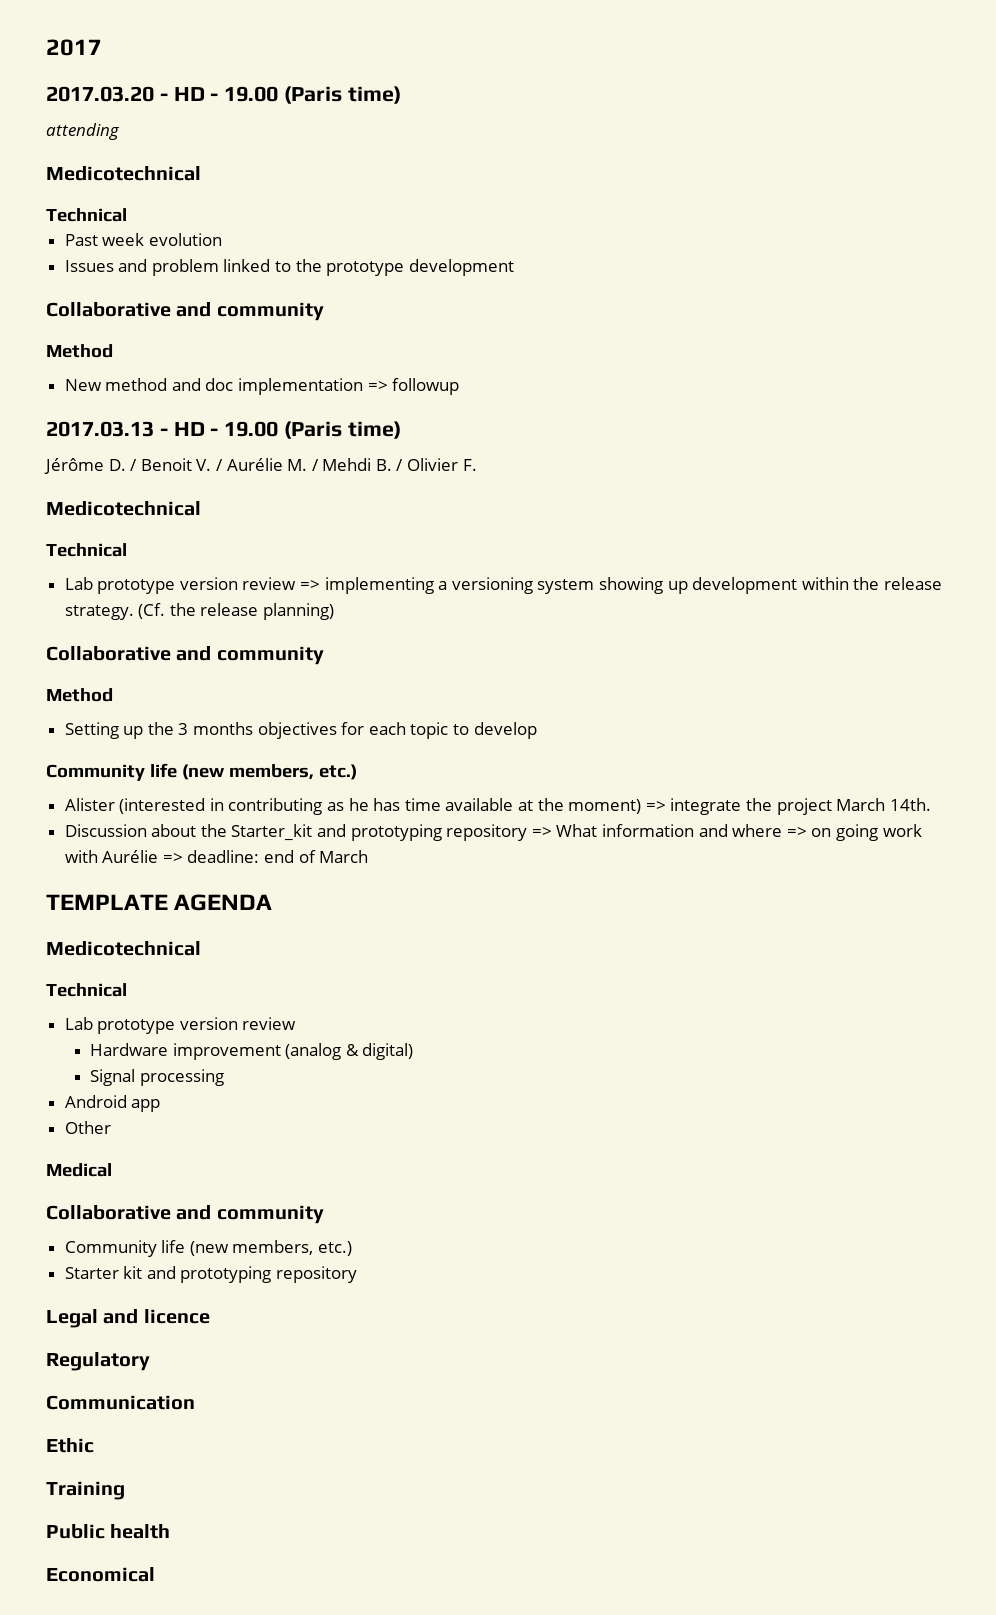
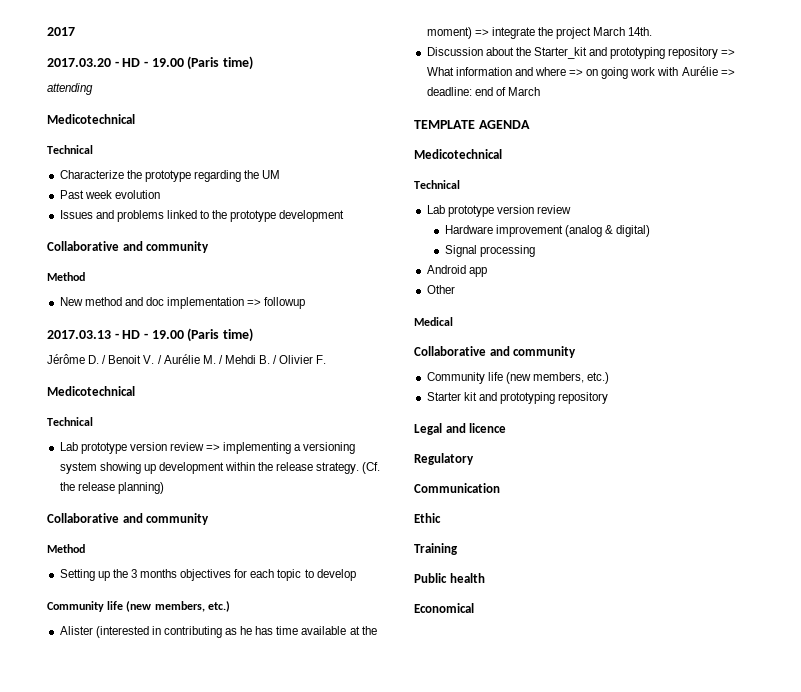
(127, 215) none -> [59,170,281,182] // Characterize the prototype regarding the UM
[151,259,219,276] problem -> [116,210,164,222] problems

